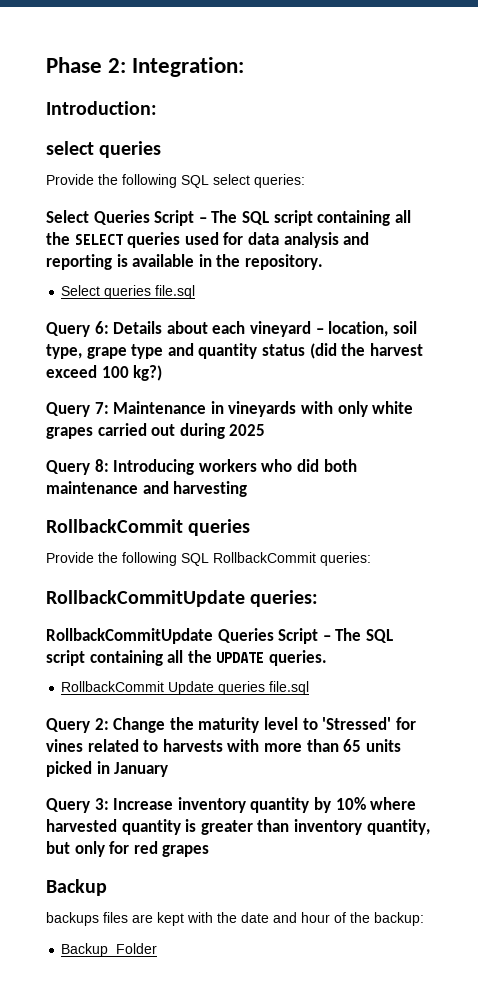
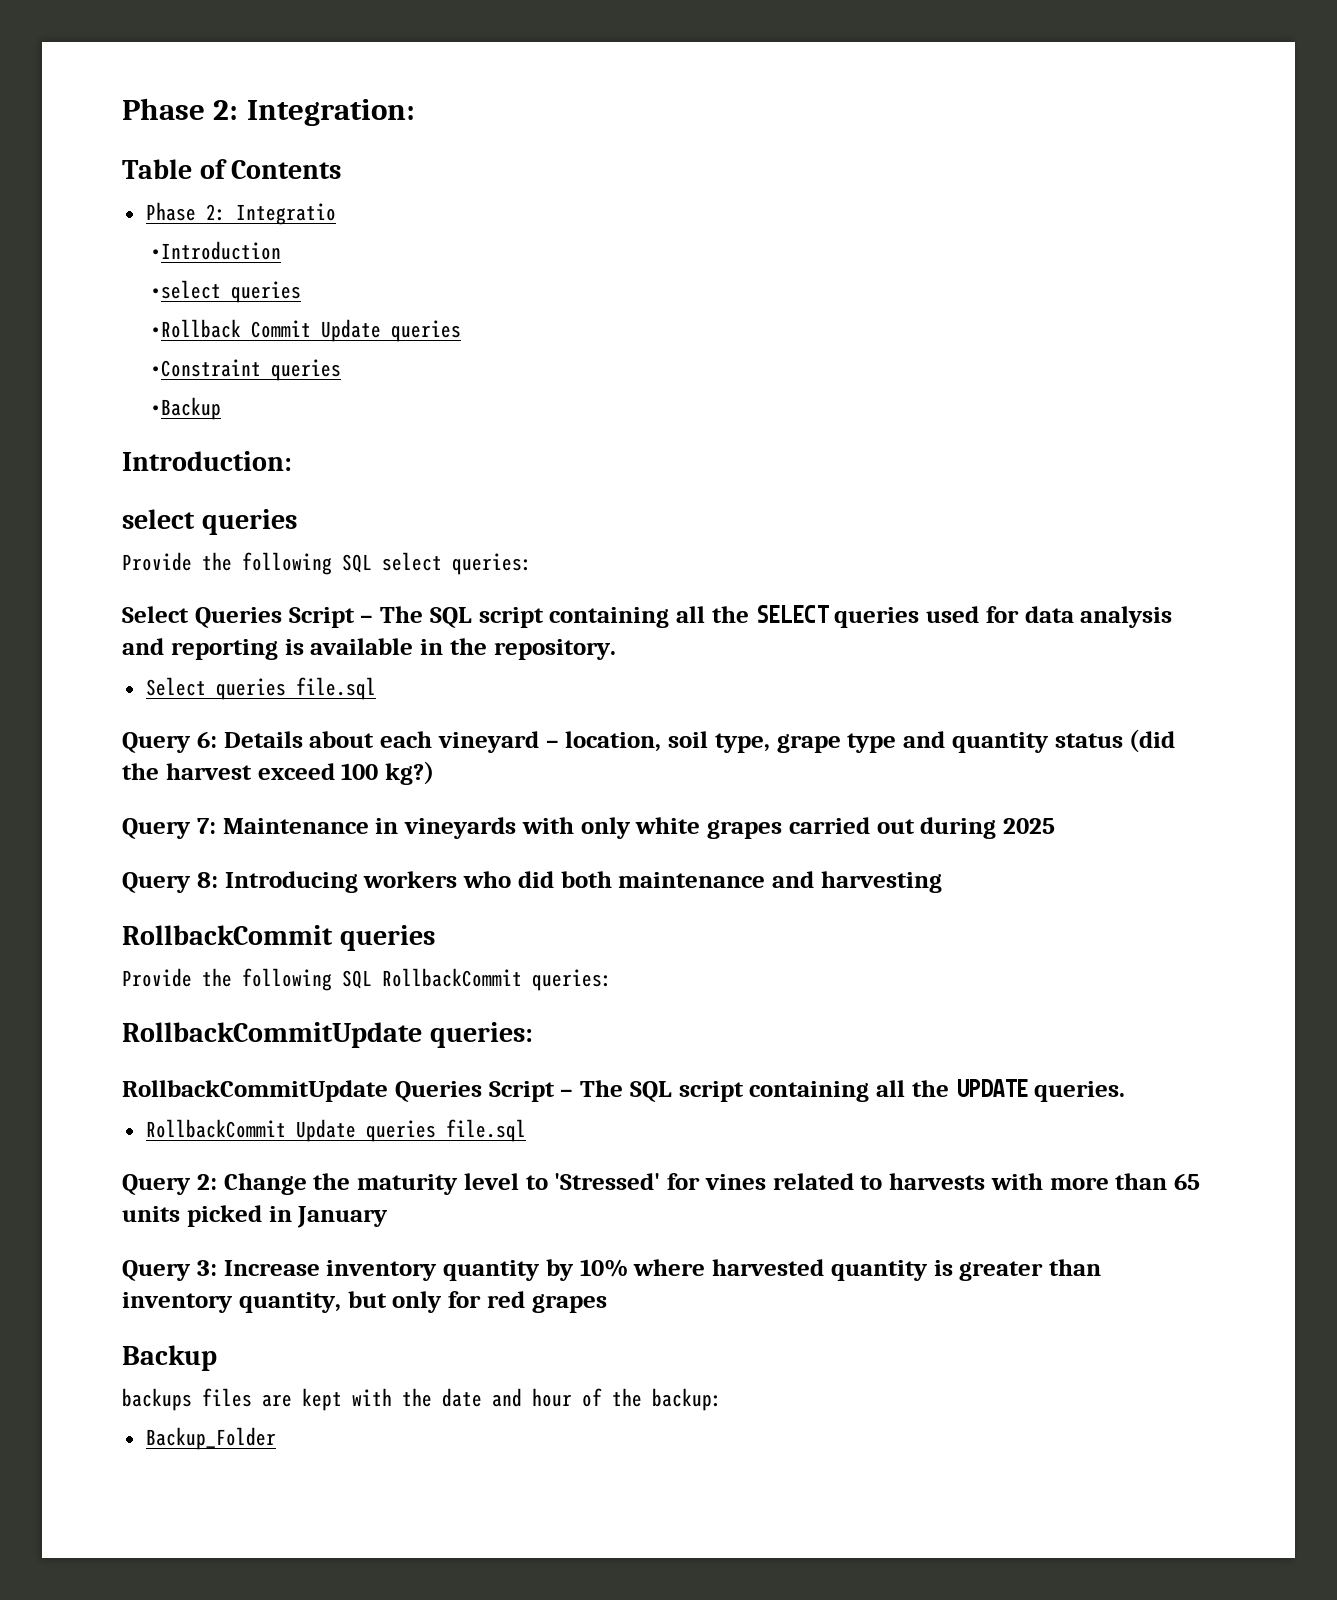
(245, 67) none -> [122,159,342,179] [145,202,336,225] [150,241,281,260] [150,280,301,303] [150,319,461,342] [150,359,341,381] [150,397,221,420] // Table of Contents // Phase 2: Integratio // •Introduction // •select queries // •Rollback Commit Update queries // •Constraint queries // •Backup

